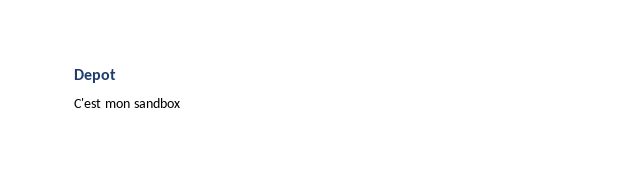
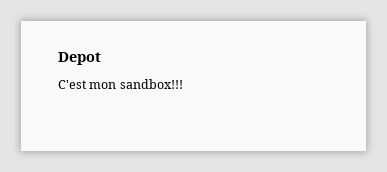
[133,98,180,108] sandbox -> [119,79,183,89] sandbox!!!

